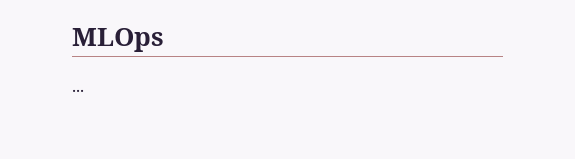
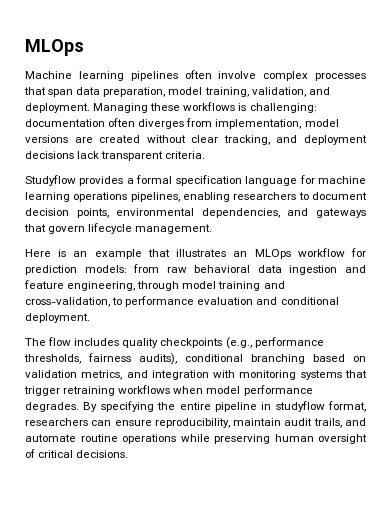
[72,89,84,92] ... -> [25,70,367,81] [24,87,330,97] [25,102,317,113] [25,118,339,129] [25,135,367,145] [25,151,206,161] [25,175,366,186] [25,192,367,202] [25,208,366,218] [24,223,213,234] [25,248,367,259] [25,264,366,275] [24,280,285,291] [25,296,339,307] [25,313,90,323] [25,337,324,349] [24,353,366,365] [25,370,367,380] [24,385,313,396] [25,401,366,412] [25,418,366,428] [25,434,367,444] [25,449,129,458] Machine learning pipelines often involve complex processes that span data preparation, model training, validation, and deployment. Managing these workflows is challenging: documentation often diverges from implementation, model versions are created without clear tracking, and deployment decisions lack transparent criteria. // Studyflow provides a formal specification language for machine learning operations pipelines, enabling researchers to document decision points, environmental dependencies, and gateways that govern lifecycle management. // Here is an example that illustrates an MLOps workflow for prediction models: from raw behavioral data ingestion and feature engineering, through model training and cross-validation, to performance evaluation and conditional deployment. // The flow includes quality checkpoints (e.g., performance thresholds, fairness audits), conditional branching based on validation metrics, and integration with monitoring systems that trigger retraining workflows when model performance degrades. By specifying the entire pipeline in studyflow format, researchers can ensure reproducibility, maintain audit trails, and automate routine operations while preserving human oversight of critical decisions.

